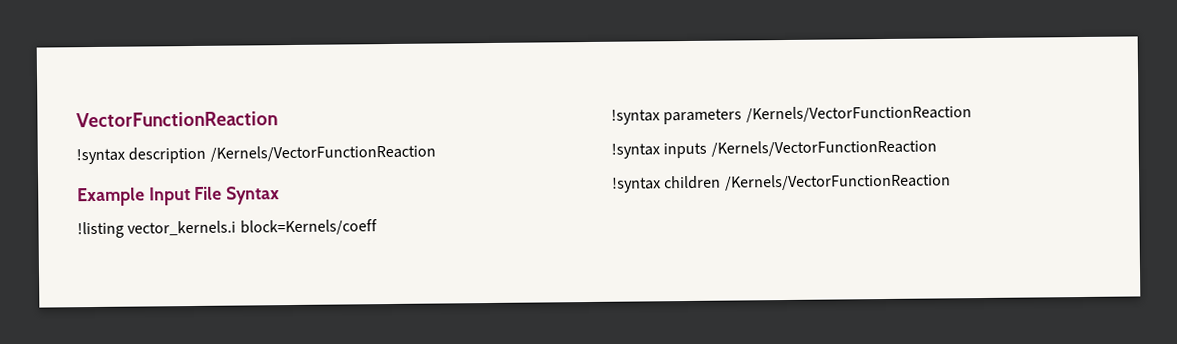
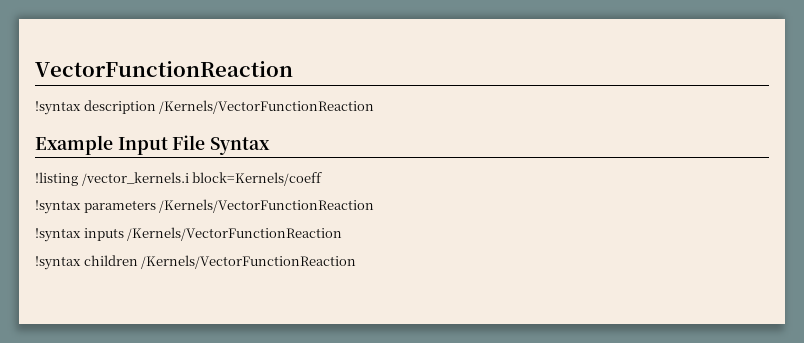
[127,220,237,236] vector_kernels.i -> [81,172,189,186] /vector_kernels.i

